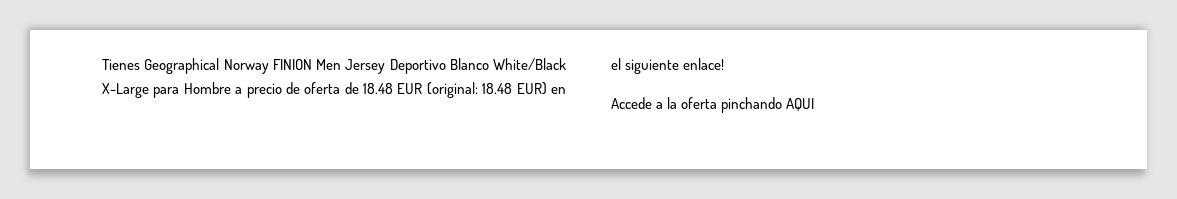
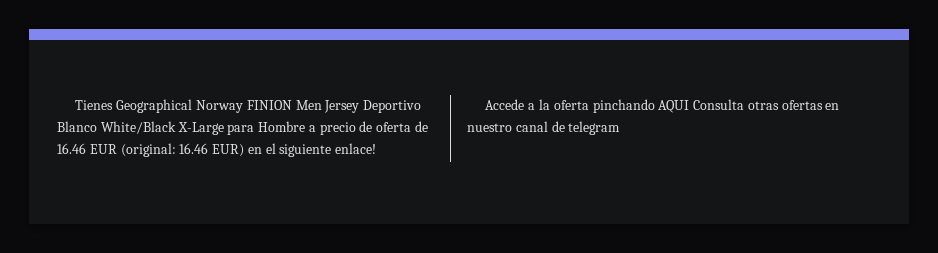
[363,83,394,94] 18.48 -> [57,143,86,154] 16.46
[482,83,513,94] 18.48 -> [179,143,209,154] 16.46
(815, 104) none -> [693,99,840,110] [467,121,621,135] Consulta otras ofertas en nuestro canal de telegram

